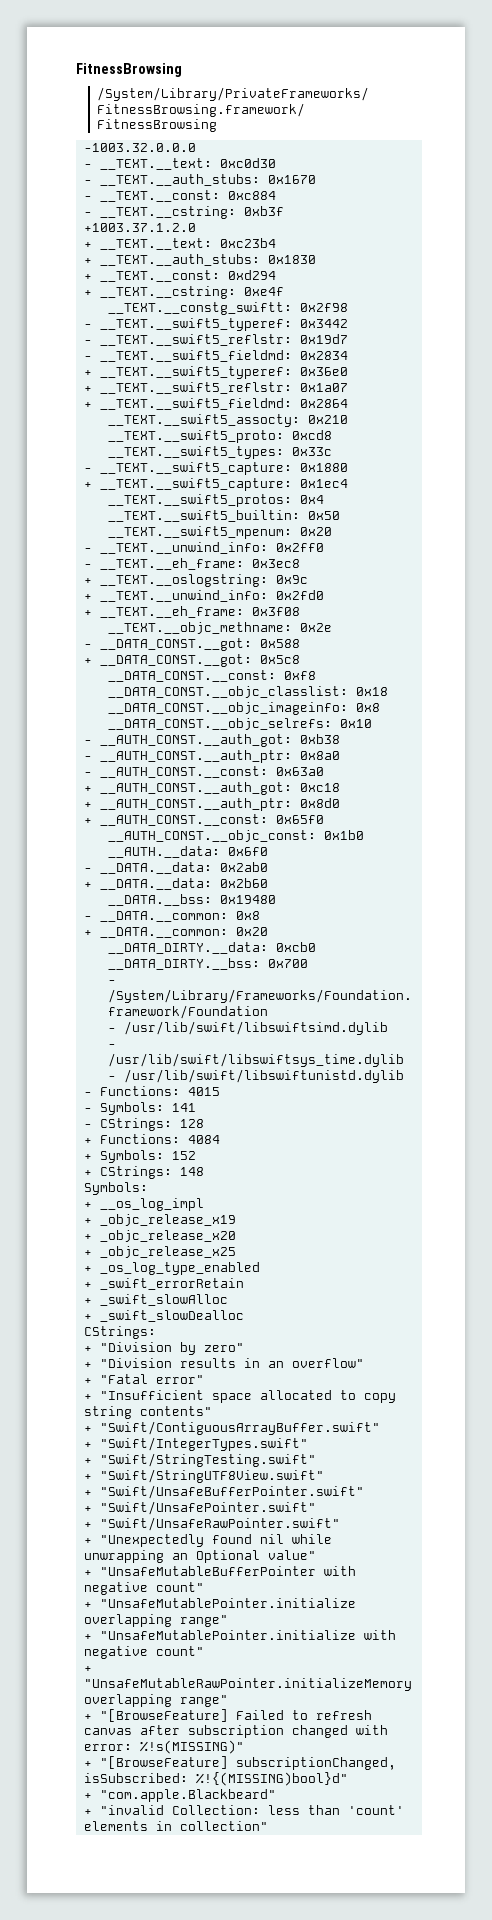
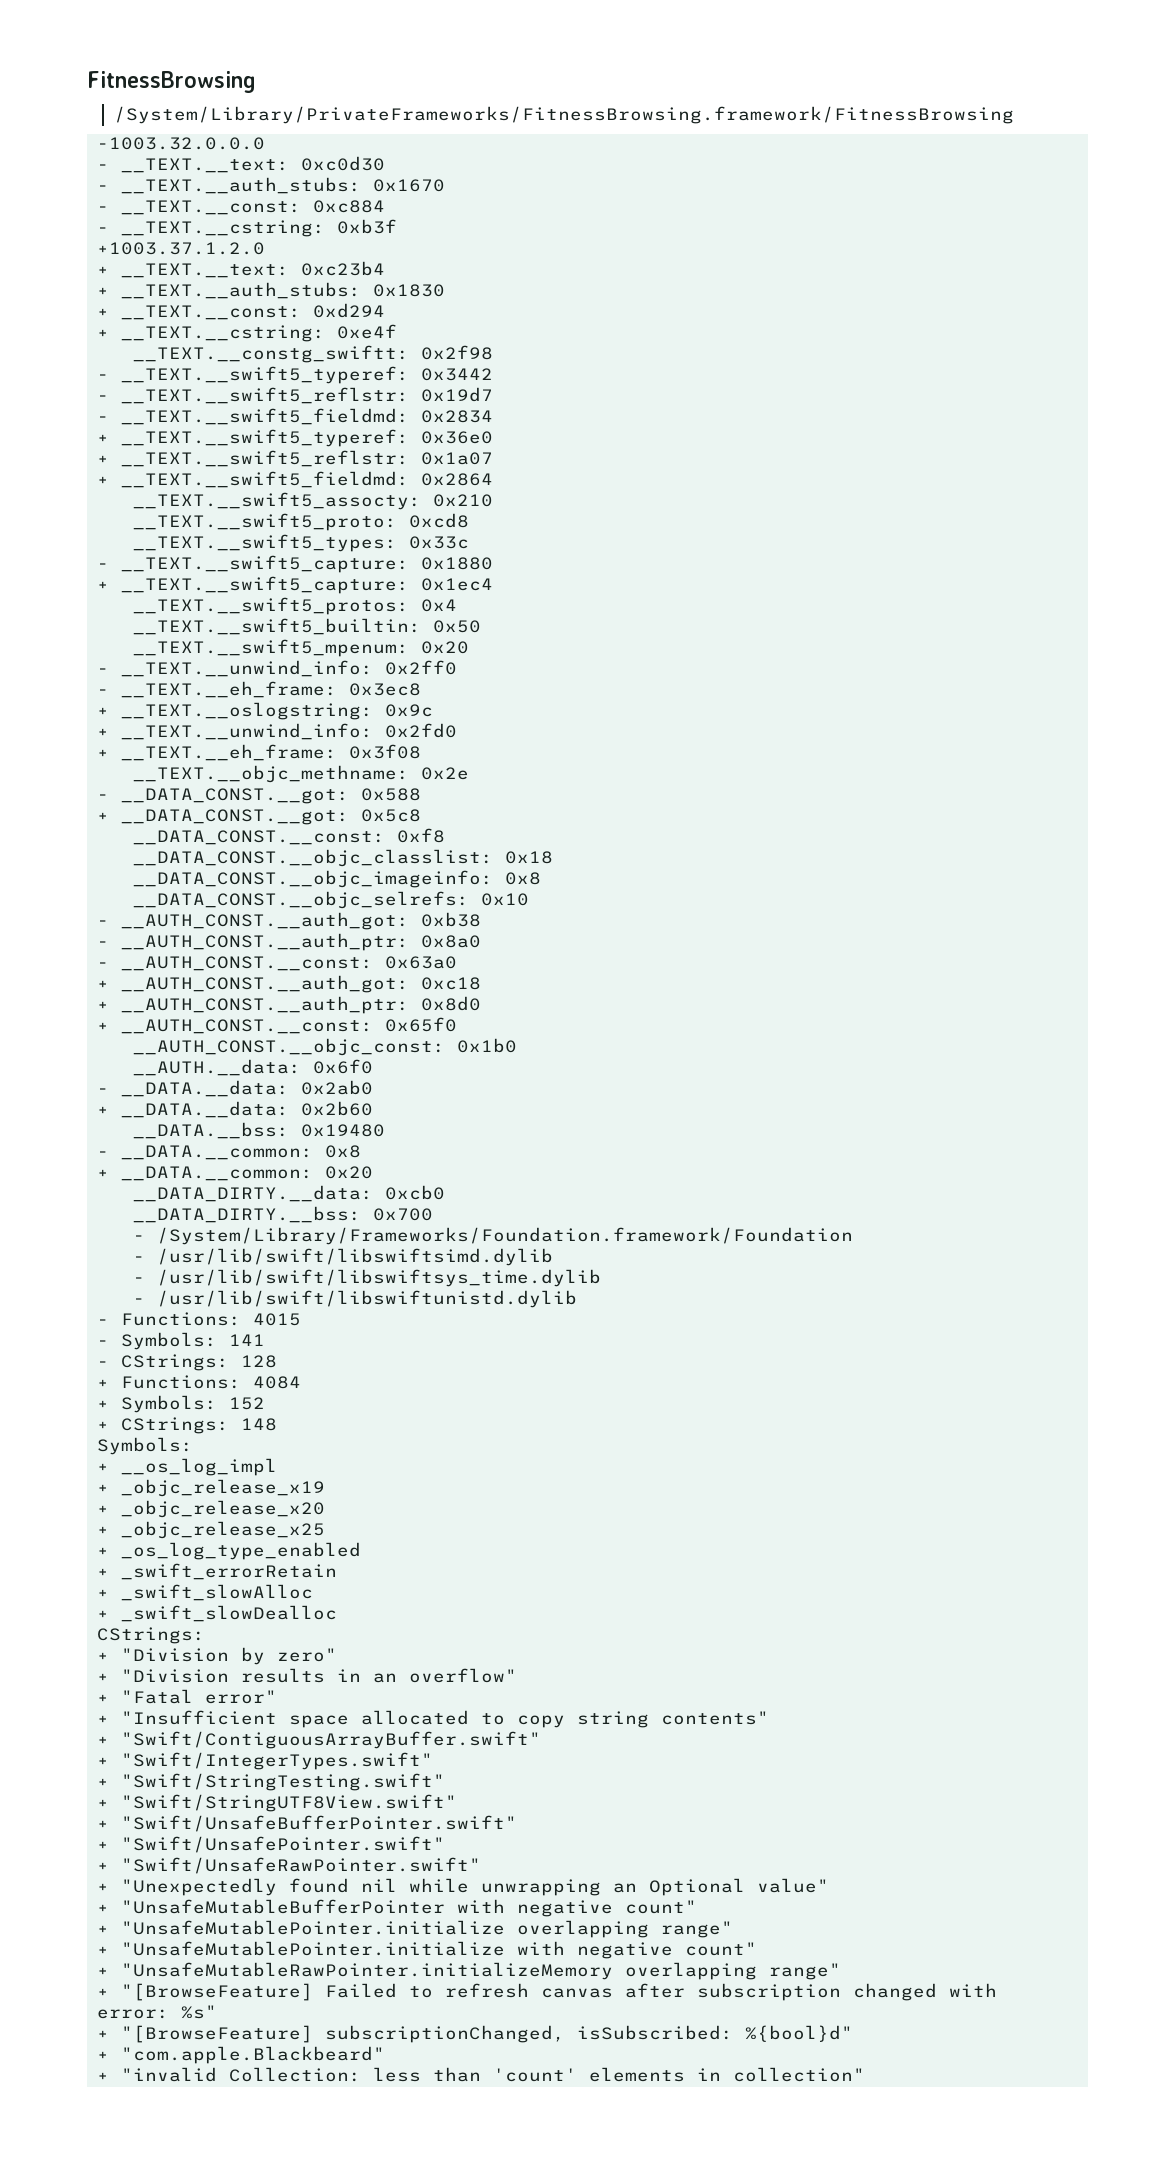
[139,1740,244,1754] %!s(MISSING)" -> [181,2005,218,2019] %s"
[195,1772,348,1786] %!{(MISSING)bool}d" -> [745,2025,854,2042] %{bool}d"

